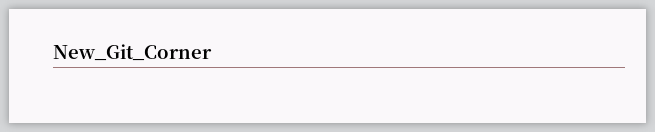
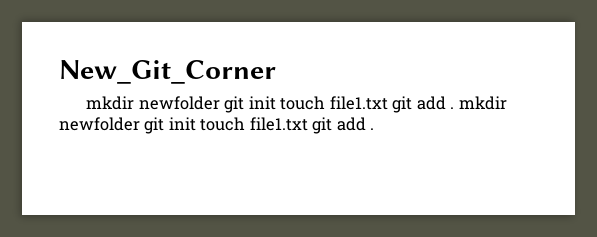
(212, 52) none -> [86,96,507,113] [59,117,375,134] // mkdir newfolder git init touch file1.txt git add . mkdir newfolder git init touch file1.txt git add .

